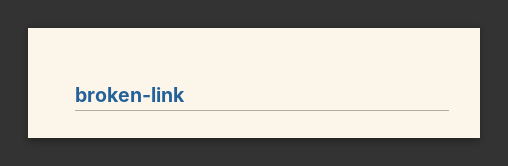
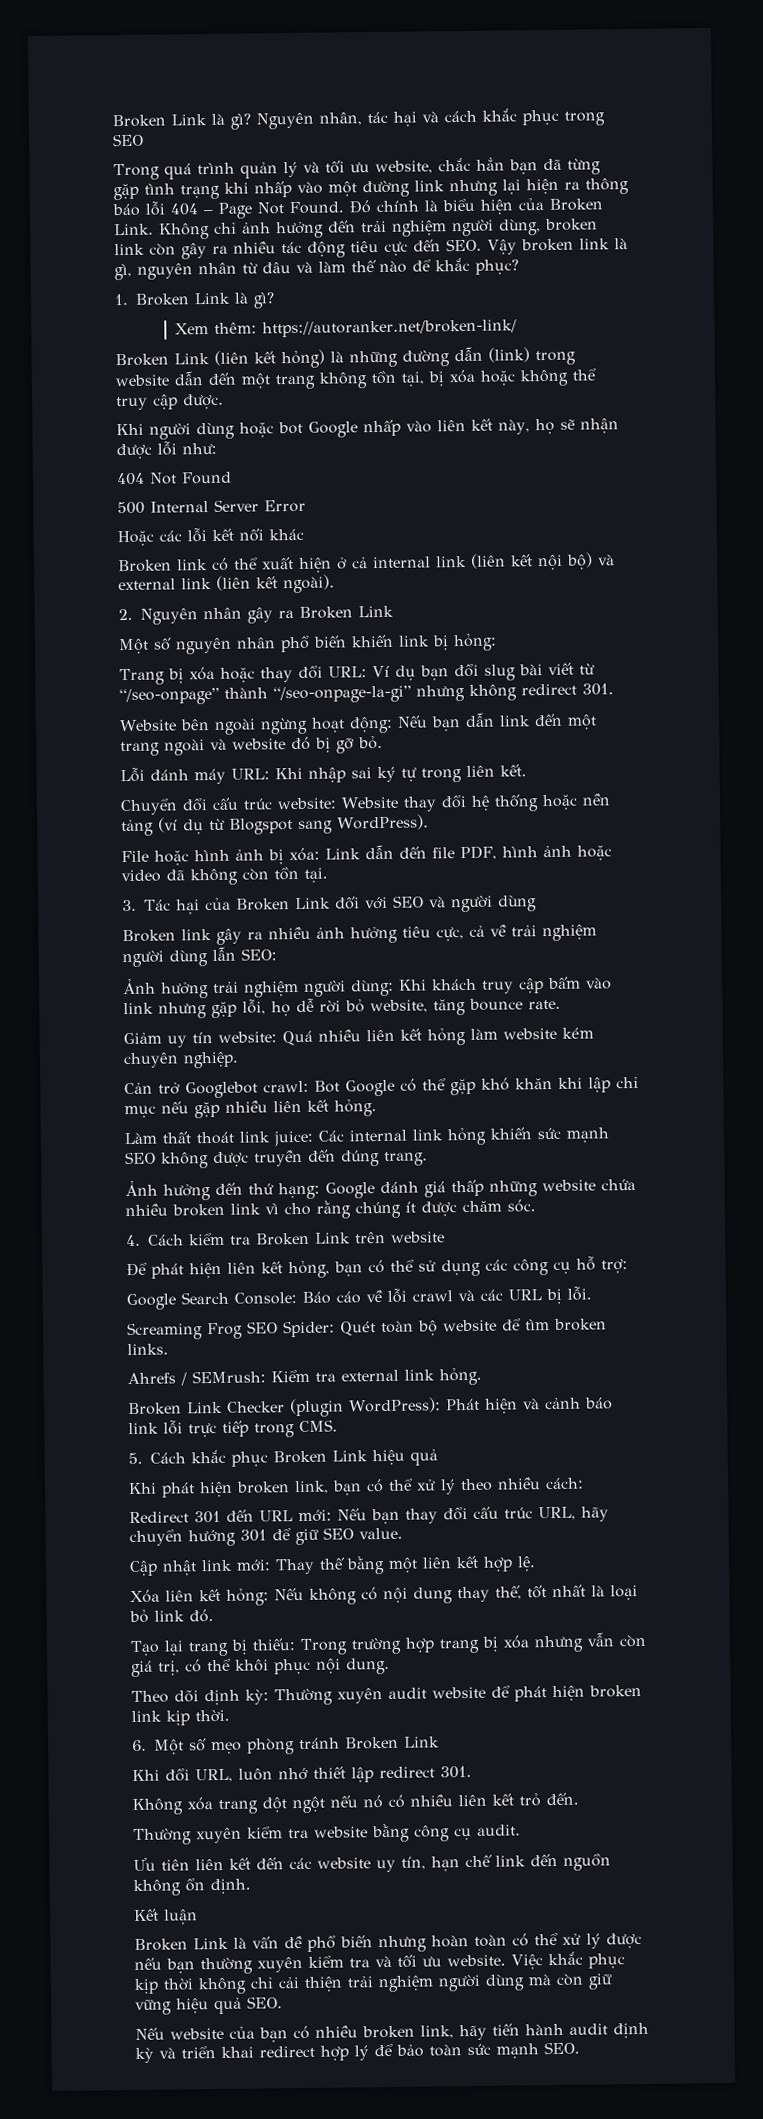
[75,87,185,102] broken-link -> [112,108,605,130] [112,133,144,147] [113,157,601,181] [113,178,629,201] [112,198,603,219] [114,218,598,240] [114,238,628,260] [114,257,519,281] [114,292,275,309] [175,319,518,338] [115,346,576,369] [115,368,596,390] [116,393,224,411] [116,418,619,440] [116,441,217,460] [117,471,232,486] [117,499,306,515] [117,528,304,547] [118,552,615,573] [118,574,335,594] [118,605,394,625] [118,633,497,655] [119,662,595,686] [119,683,614,706] [119,712,597,735] [120,735,383,757] [120,764,527,785] [120,793,610,816] [121,814,429,837] [121,844,612,866] [121,866,328,886] [122,895,537,915] [122,924,597,945] [122,946,277,968] [123,976,612,999] [123,998,561,1019] [123,1027,594,1048] [123,1051,239,1069] [124,1076,639,1099] [124,1099,377,1119] [124,1127,609,1147] [125,1149,428,1169] [125,1178,636,1201] [125,1199,536,1219] [126,1231,445,1247] [126,1256,628,1279] [126,1286,592,1311] [127,1318,607,1341] [127,1343,169,1356] [127,1367,482,1386] [128,1397,613,1418] [128,1419,338,1438] [128,1449,438,1467] [129,1477,584,1498] [129,1506,609,1525] [129,1527,403,1547] [129,1555,536,1577] [130,1584,638,1606] [129,1609,214,1624] [130,1632,646,1657] [131,1657,390,1678] [131,1684,642,1706] [131,1709,230,1726] [132,1736,440,1755] [132,1765,472,1783] [132,1792,579,1816] [133,1823,521,1846] [133,1853,611,1873] [133,1878,251,1896] [134,1908,198,1925] [134,1932,642,1953] [134,1951,625,1975] [134,1973,613,1995] [135,1996,283,2015] [135,2022,649,2043] [135,2041,580,2063] Broken Link là gì? Nguyên nhân, tác hại và cách khắc phục trong SEO // Trong quá trình quản lý và tối ưu website, chắc hẳn bạn đã từng gặp tình trạng khi nhấp vào một đường link nhưng lại hiện ra thông báo lỗi 404 – Page Not Found. Đó chính là biểu hiện của Broken Link. Không chỉ ảnh hưởng đến trải nghiệm người dùng, broken link còn gây ra nhiều tác động tiêu cực đến SEO. Vậy broken link là gì, nguyên nhân từ đâu và làm thế nào để khắc phục? // 1. Broken Link là gì? // Xem thêm: https://autoranker.net/broken-link/ // Broken Link (liên kết hỏng) là những đường dẫn (link) trong website dẫn đến một trang không tồn tại, bị xóa hoặc không thể truy cập được. // Khi người dùng hoặc bot Google nhấp vào liên kết này, họ sẽ nhận được lỗi như: // 404 Not Found // 500 Internal Server Error // Hoặc các lỗi kết nối khác // Broken link có thể xuất hiện ở cả internal link (liên kết nội bộ) và external link (liên kết ngoài). // 2. Nguyên nhân gây ra Broken Link // Một số nguyên nhân phổ biến khiến link bị hỏng: // Trang bị xóa hoặc thay đổi URL: Ví dụ bạn đổi slug bài viết từ “/seo-onpage” thành “/seo-onpage-la-gi” nhưng không redirect 301. // Website bên ngoài ngừng hoạt động: Nếu bạn dẫn link đến một trang ngoài và website đó bị gỡ bỏ. // Lỗi đánh máy URL: Khi nhập sai ký tự trong liên kết. // Chuyển đổi cấu trúc website: Website thay đổi hệ thống hoặc nền tảng (ví dụ từ Blogspot sang WordPress). // File hoặc hình ảnh bị xóa: Link dẫn đến file PDF, hình ảnh hoặc video đã không còn tồn tại. // 3. Tác hại của Broken Link đối với SEO và người dùng // Broken link gây ra nhiều ảnh hưởng tiêu cực, cả về trải nghiệm người dùng lẫn SEO: // Ảnh hưởng trải nghiệm người dùng: Khi khách truy cập bấm vào link nhưng gặp lỗi, họ dễ rời bỏ website, tăng bounce rate. // Giảm uy tín website: Quá nhiều liên kết hỏng làm website kém chuyên nghiệp. // Cản trở Googlebot crawl: Bot Google có thể gặp khó khăn khi lập chỉ mục nếu gặp nhiều liên kết hỏng. // Làm thất thoát link juice: Các internal link hỏng khiến sức mạnh SEO không được truyền đến đúng trang. // Ảnh hưởng đến thứ hạng: Google đánh giá thấp những website chứa nhiều broken link vì cho rằng chúng ít được chăm sóc. // 4. Cách kiểm tra Broken Link trên website // Để phát hiện liên kết hỏng, bạn có thể sử dụng các công cụ hỗ trợ: // Google Search Console: Báo cáo về lỗi crawl và các URL bị lỗi. // Screaming Frog SEO Spider: Quét toàn bộ website để tìm broken links. // Ahrefs / SEMrush: Kiểm tra external link hỏng. // Broken Link Checker (plugin WordPress): Phát hiện và cảnh báo link lỗi trực tiếp trong CMS. // 5. Cách khắc phục Broken Link hiệu quả // Khi phát hiện broken link, bạn có thể xử lý theo nhiều cách: // Redirect 301 đến URL mới: Nếu bạn thay đổi cấu trúc URL, hãy chuyển hướng 301 để giữ SEO value. // Cập nhật link mới: Thay thế bằng một liên kết hợp lệ. // Xóa liên kết hỏng: Nếu không có nội dung thay thế, tốt nhất là loại bỏ link đó. // Tạo lại trang bị thiếu: Trong trường hợp trang bị xóa nhưng vẫn còn giá trị, có thể khôi phục nội dung. // Theo dõi định kỳ: Thường xuyên audit website để phát hiện broken link kịp thời. // 6. Một số mẹo phòng tránh Broken Link // Khi đổi URL, luôn nhớ thiết lập redirect 301. // Không xóa trang đột ngột nếu nó có nhiều liên kết trỏ đến. // Thường xuyên kiểm tra website bằng công cụ audit. // Ưu tiên liên kết đến các website uy tín, hạn chế link đến nguồn không ổn định. // Kết luận // Broken Link là vấn đề phổ biến nhưng hoàn toàn có thể xử lý được nếu bạn thường xuyên kiểm tra và tối ưu website. Việc khắc phục kịp thời không chỉ cải thiện trải nghiệm người dùng mà còn giữ vững hiệu quả SEO. // Nếu website của bạn có nhiều broken link, hãy tiến hành audit định kỳ và triển khai redirect hợp lý để bảo toàn sức mạnh SEO.

